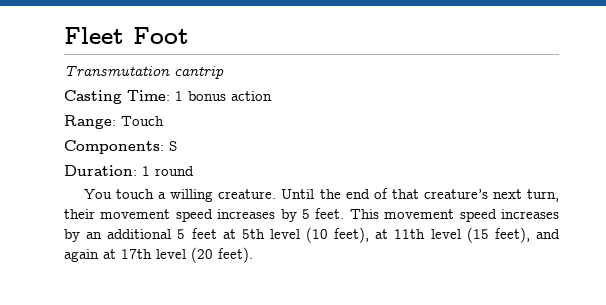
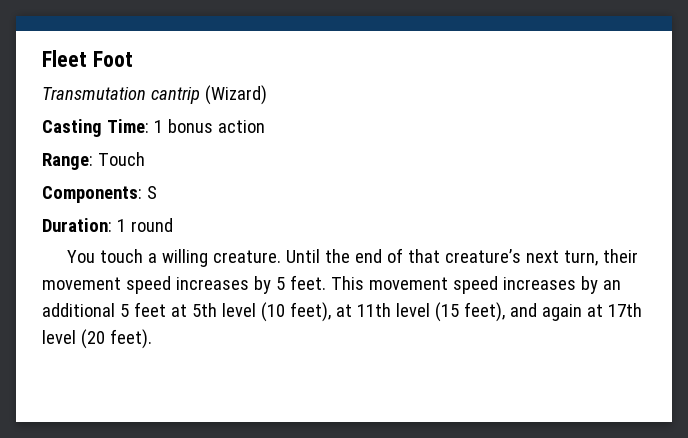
(224, 72) none -> [204,85,267,105] (Wizard)

